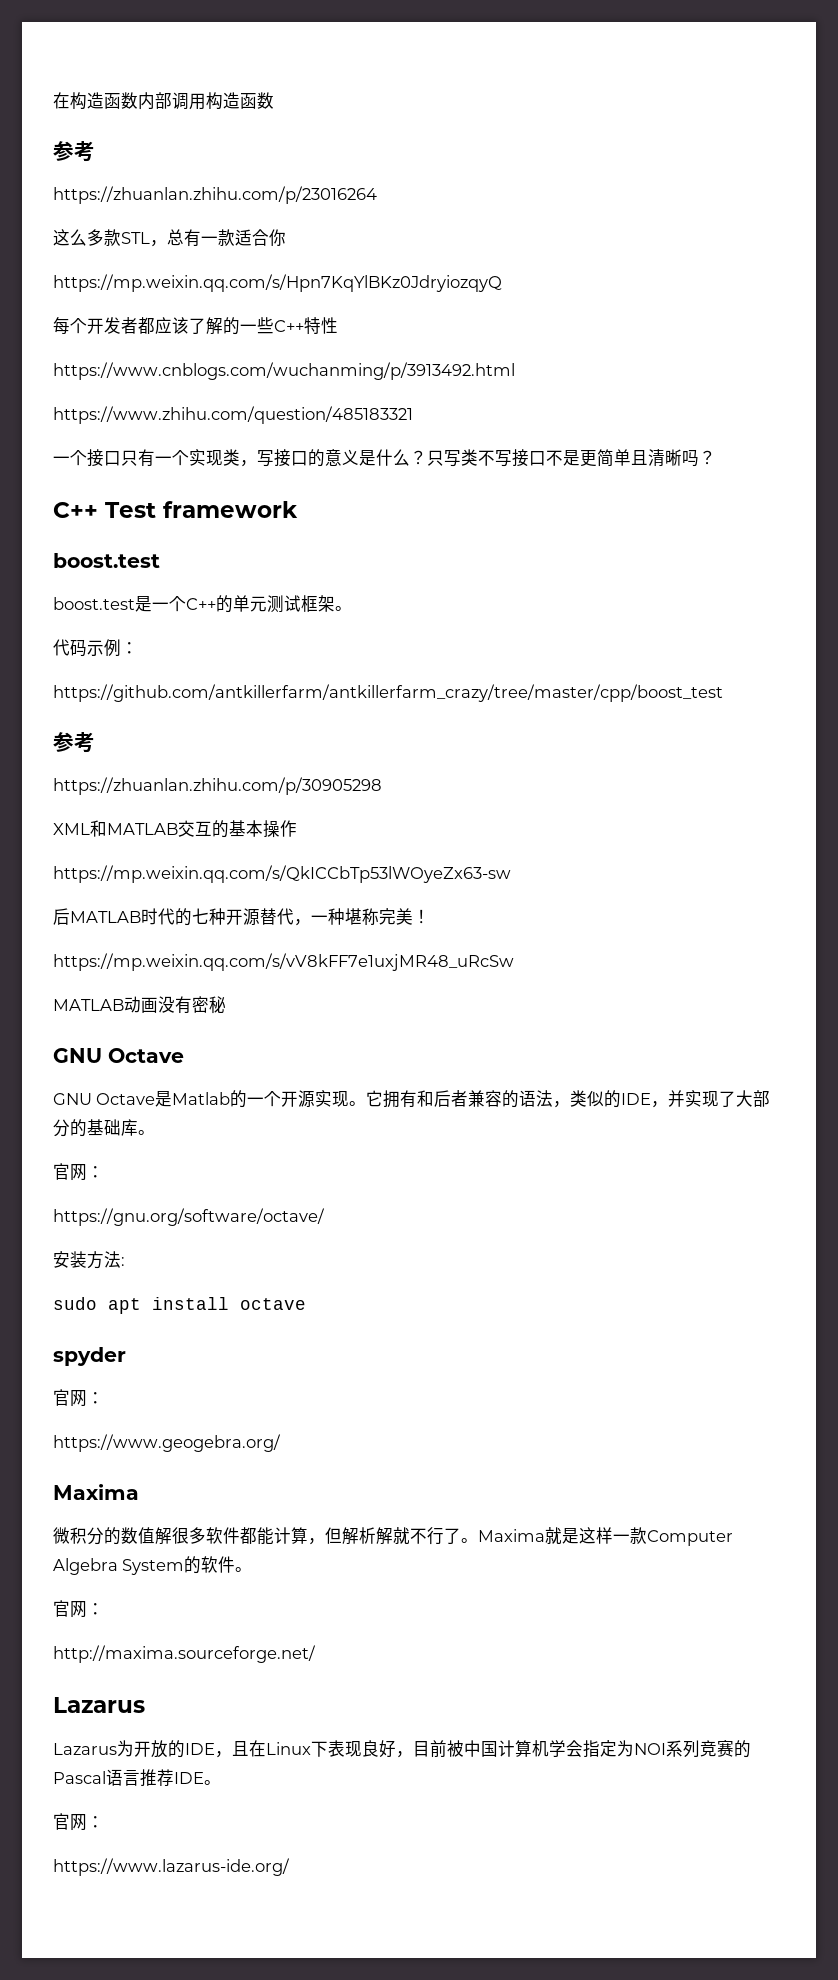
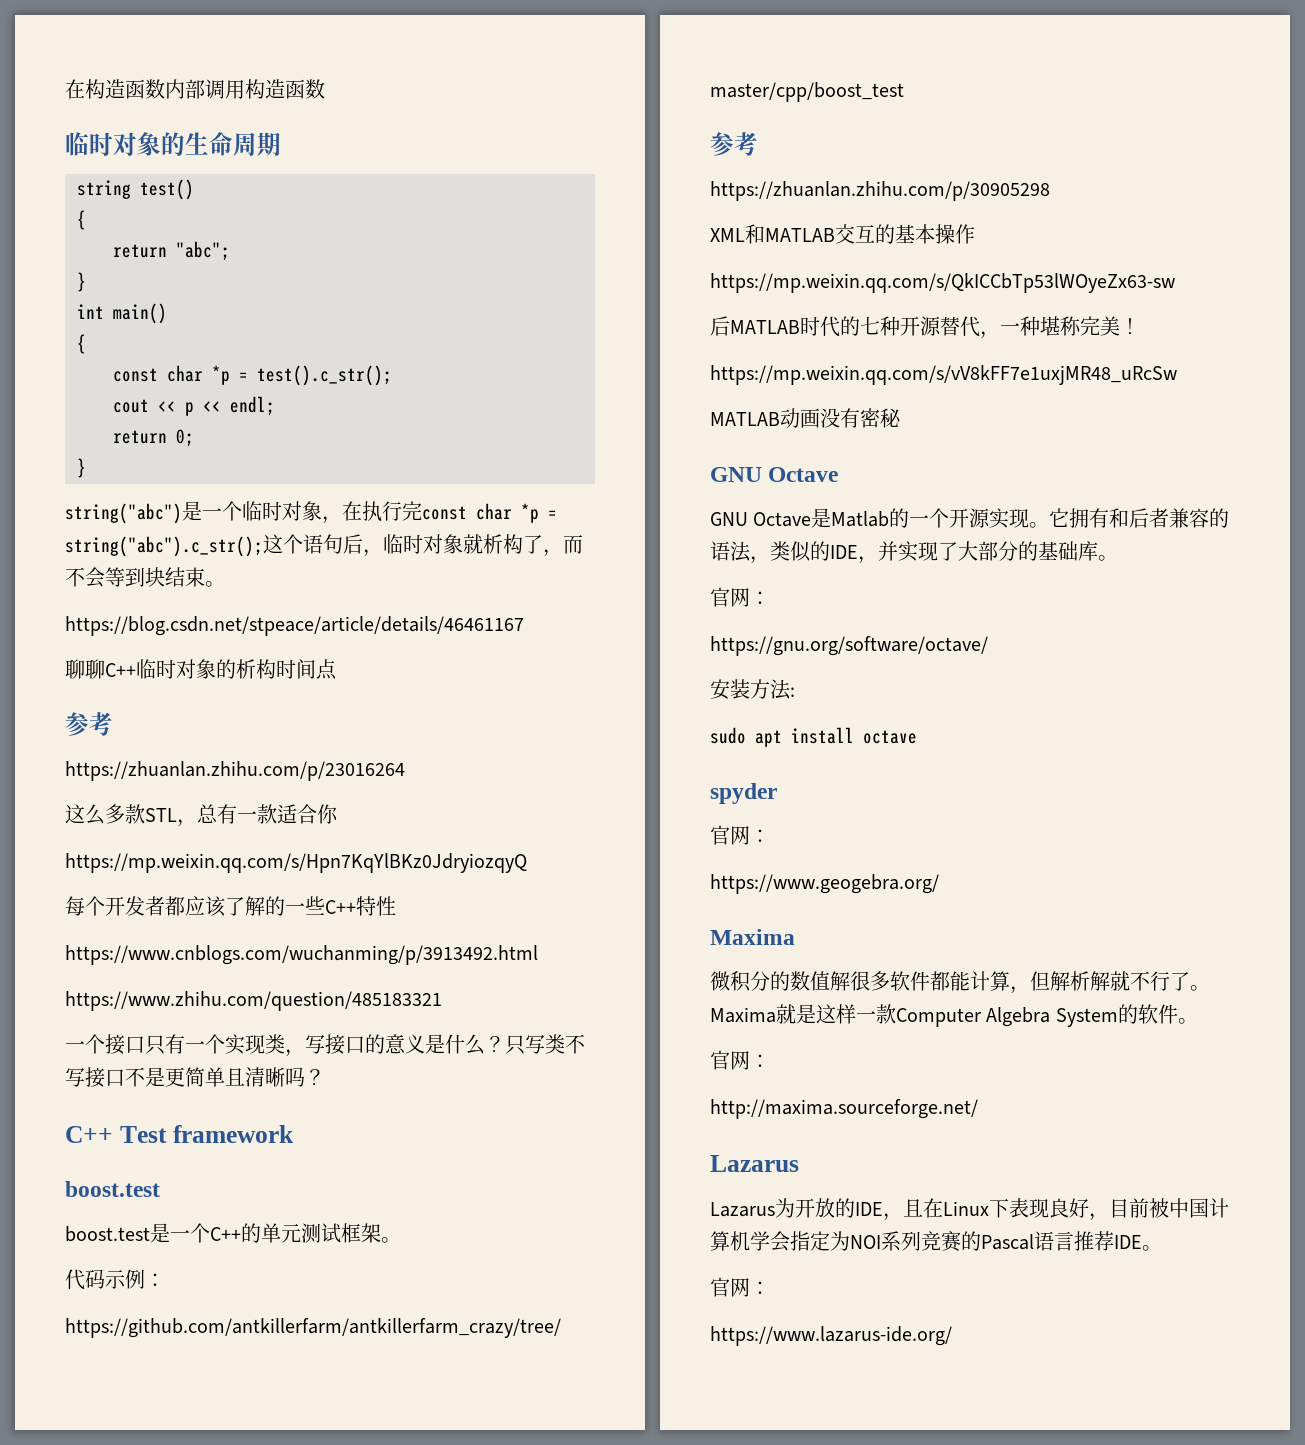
(274, 100) none -> [65,132,281,156] [77,179,194,200] [77,210,86,230] [113,241,230,261] [77,272,86,292] [77,303,167,324] [77,334,86,354] [113,365,392,386] [113,396,275,416] [113,429,194,447] [77,458,86,478] [65,501,557,524] [65,534,583,557] [65,567,225,588] [65,616,524,636] [65,659,337,680] // 临时对象的生命周期 // string test() // { // return "abc"; // } // int main() // { // const char *p = test().c_str(); // cout << p << endl; // return 0; // } // string("abc")是一个临时对象，在执行完const char *p = string("abc").c_str();这个语句后，临时对象就析构了，而不会等到块结束。 // https://blog.csdn.net/stpeace/article/details/46461167 // 聊聊C++临时对象的析构时间点

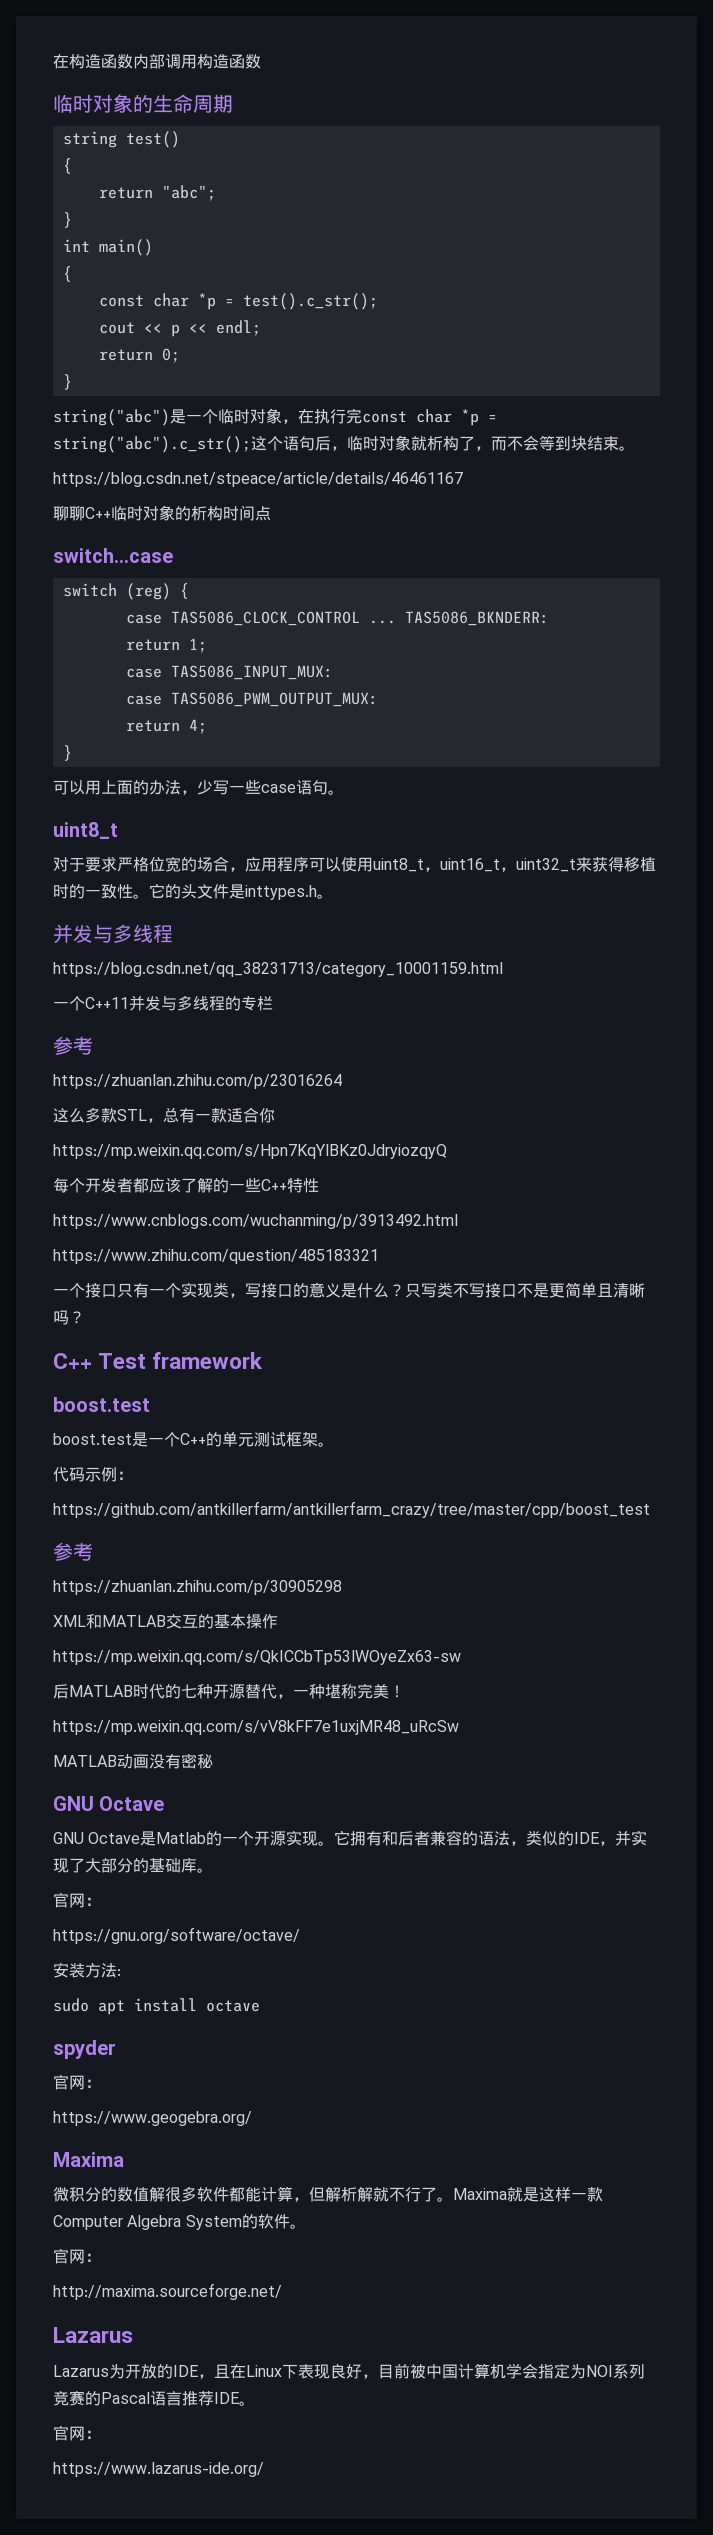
(337, 669) none -> [53,548,173,563] [62,583,189,600] [125,611,549,626] [125,638,207,653] [125,665,333,680] [125,692,378,707] [125,719,207,734] [62,745,72,761] [53,780,344,795] [53,822,118,839] [53,856,656,872] [53,883,333,900] [53,924,173,944] [53,962,503,977] [53,995,273,1011] // switch...case // switch (reg) { // case TAS5086_CLOCK_CONTROL ... TAS5086_BKNDERR: // return 1; // case TAS5086_INPUT_MUX: // case TAS5086_PWM_OUTPUT_MUX: // return 4; // } // 可以用上面的办法，少写一些case语句。 // uint8_t // 对于要求严格位宽的场合，应用程序可以使用uint8_t，uint16_t，uint32_t来获得移植时的一致性。它的头文件是inttypes.h。 // 并发与多线程 // https://blog.csdn.net/qq_38231713/category_10001159.html // 一个C++11并发与多线程的专栏

